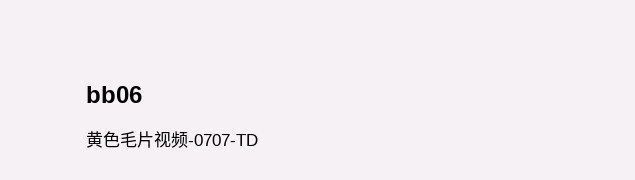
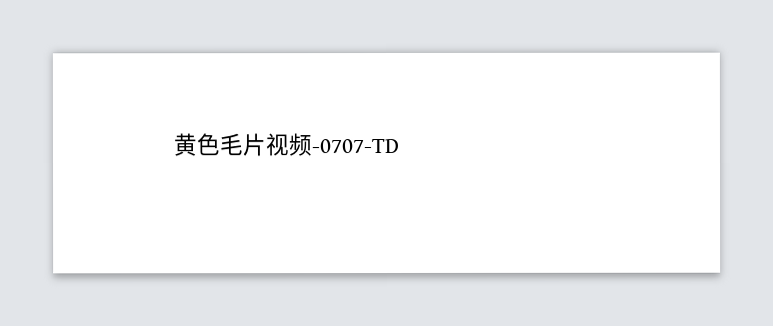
[86,86,142,103] bb06 // -> (173, 145) none

